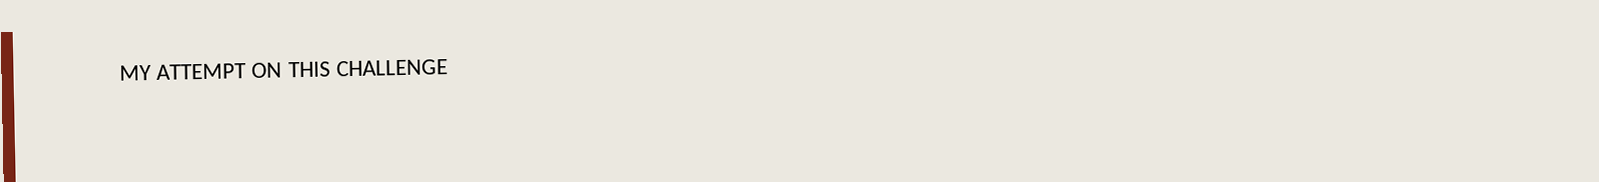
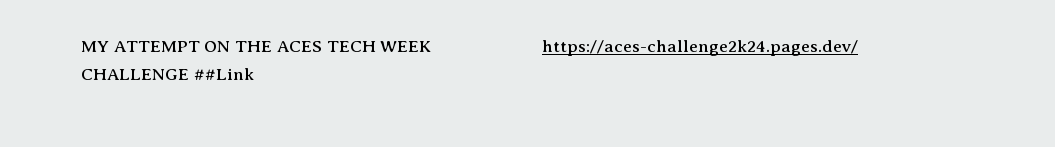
[287,59,448,78] THIS CHALLENGE -> [235,41,432,52] [81,68,254,80] [542,40,858,56] THE ACES TECH WEEK CHALLENGE ##Link https://aces-challenge2k24.pages.dev/

